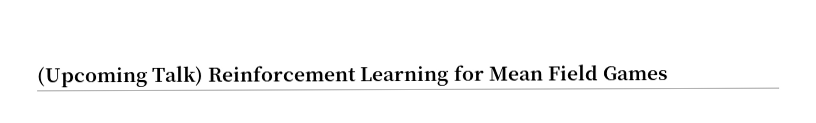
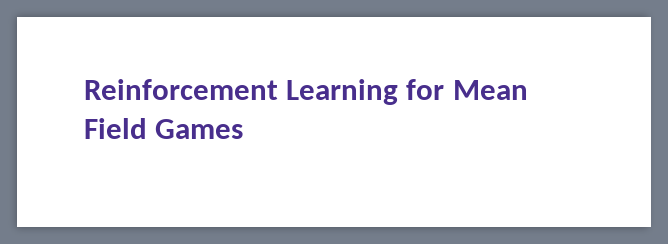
[37,65,205,88] (Upcoming Talk) -> (84, 89) none

